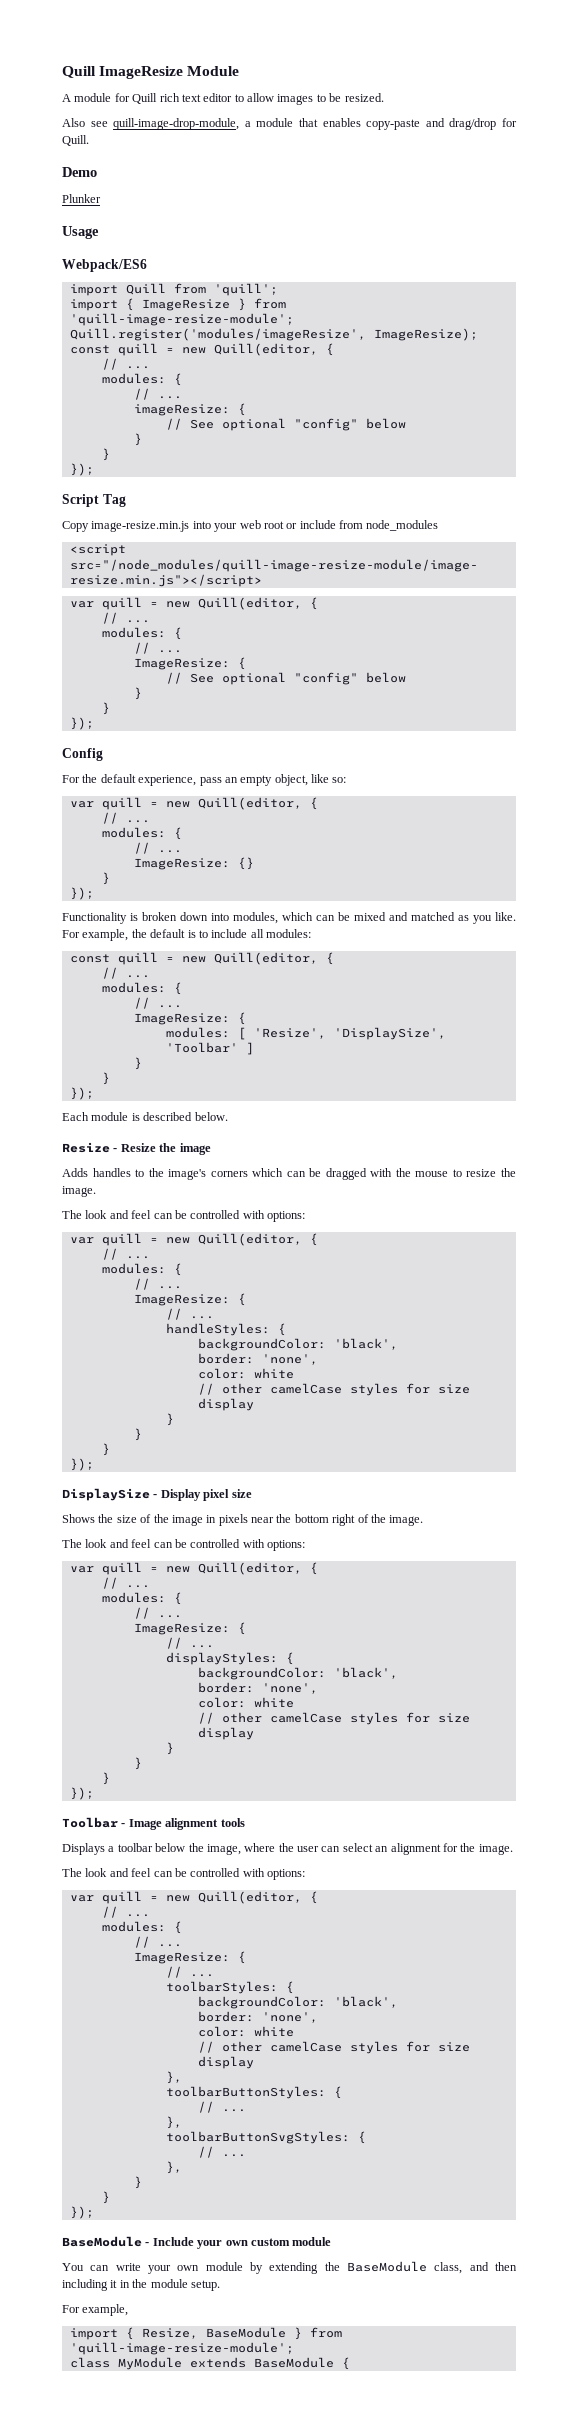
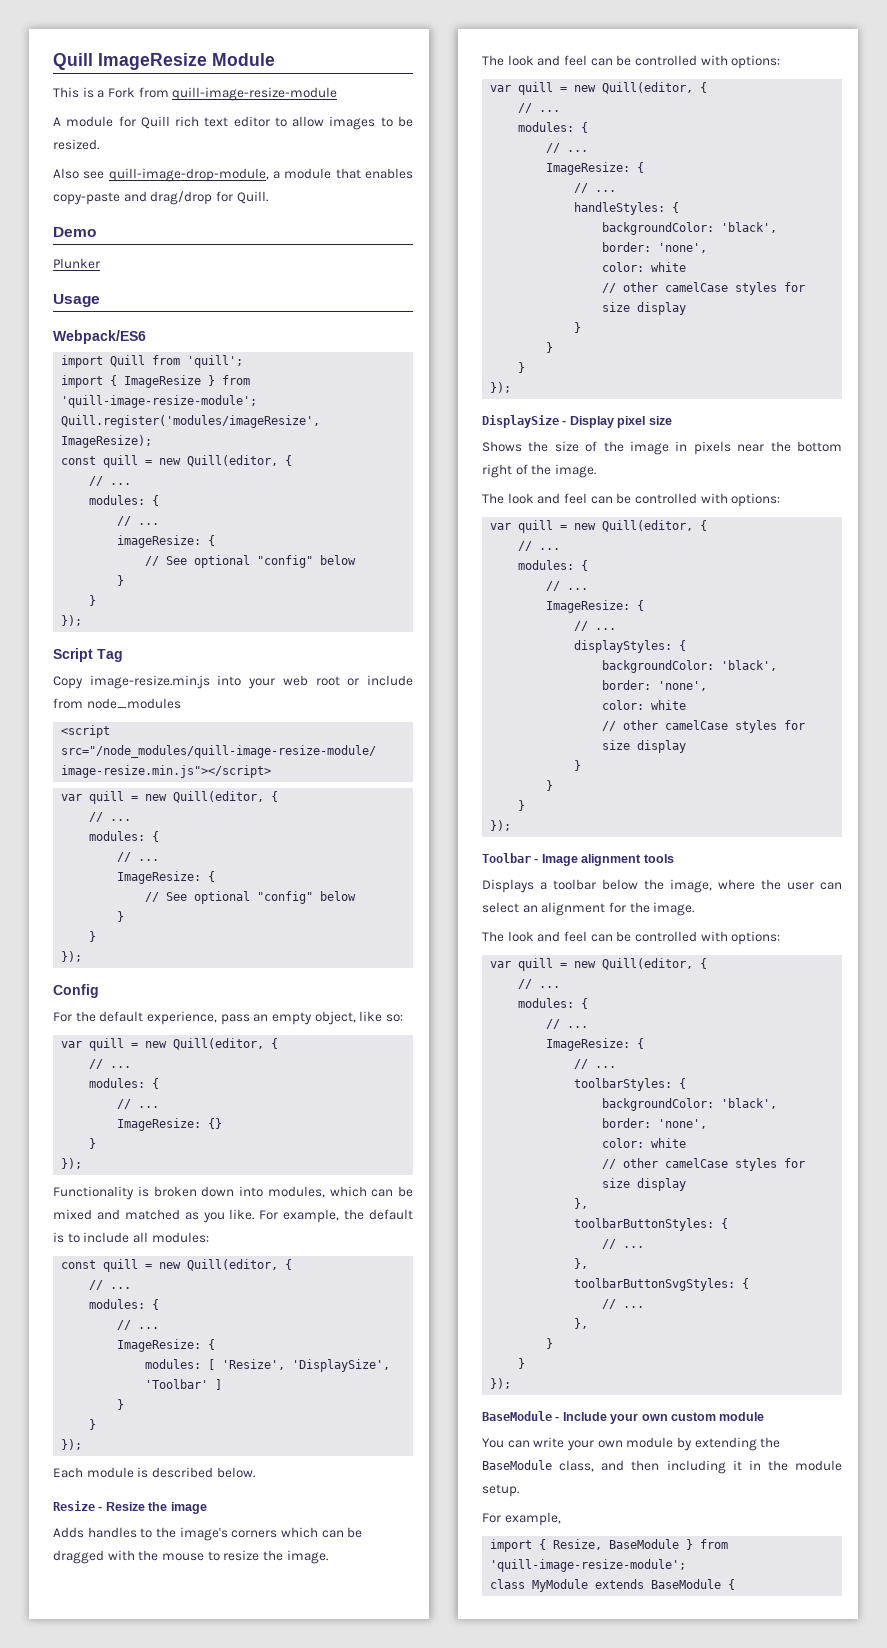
(240, 71) none -> [53,87,338,101] // This is a Fork from quill-image-resize-module

